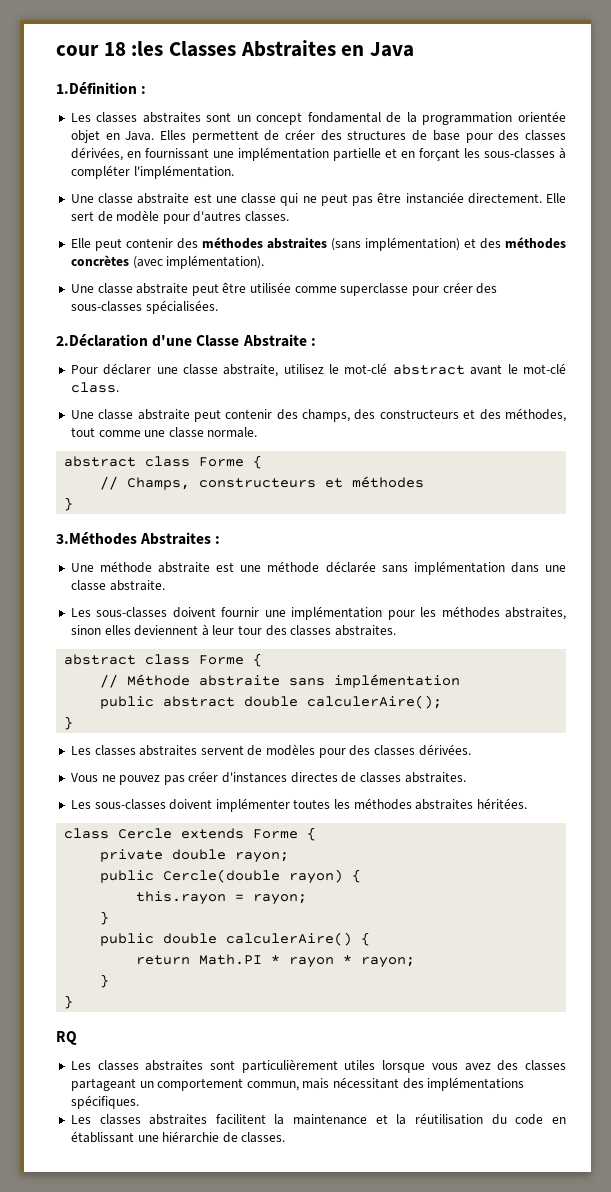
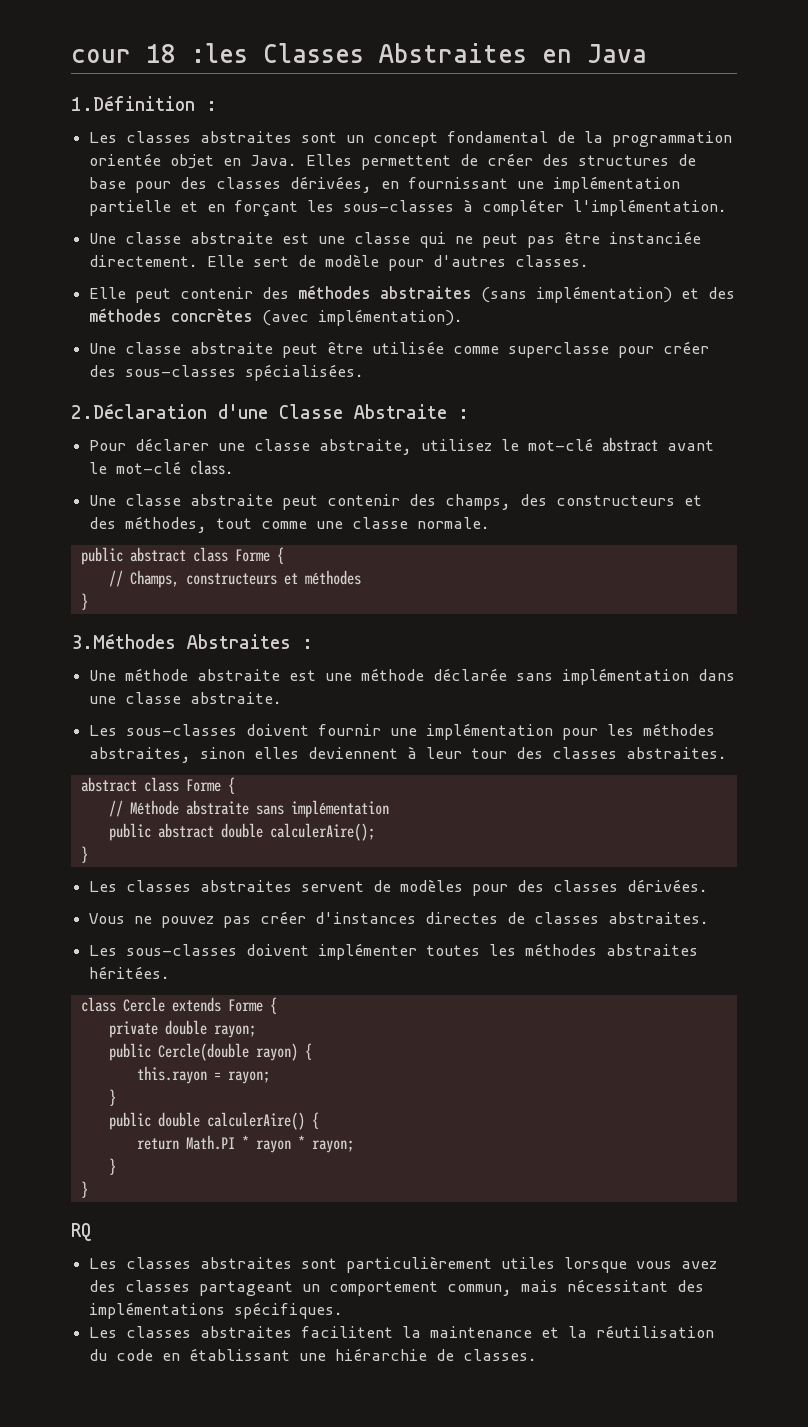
(258, 432) none -> [80,547,123,565] public

